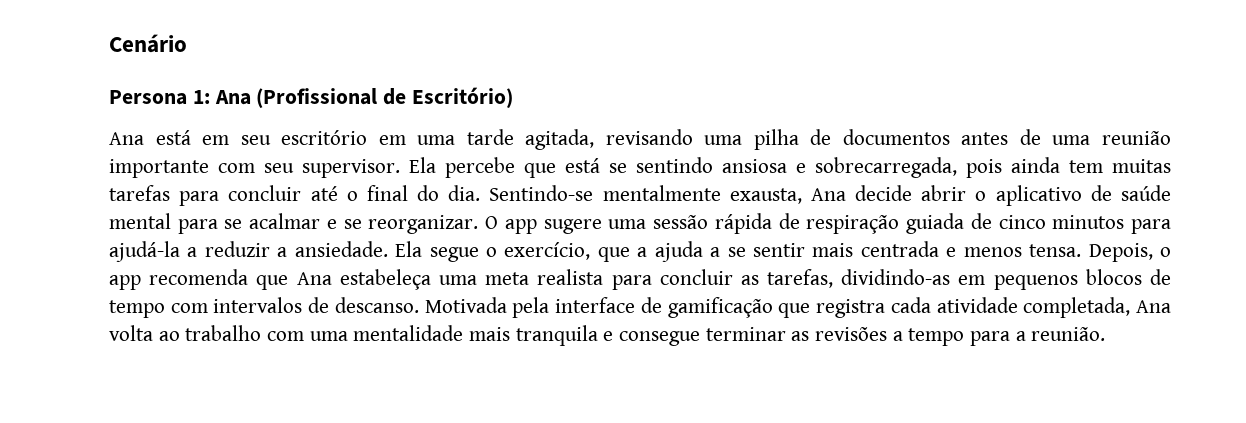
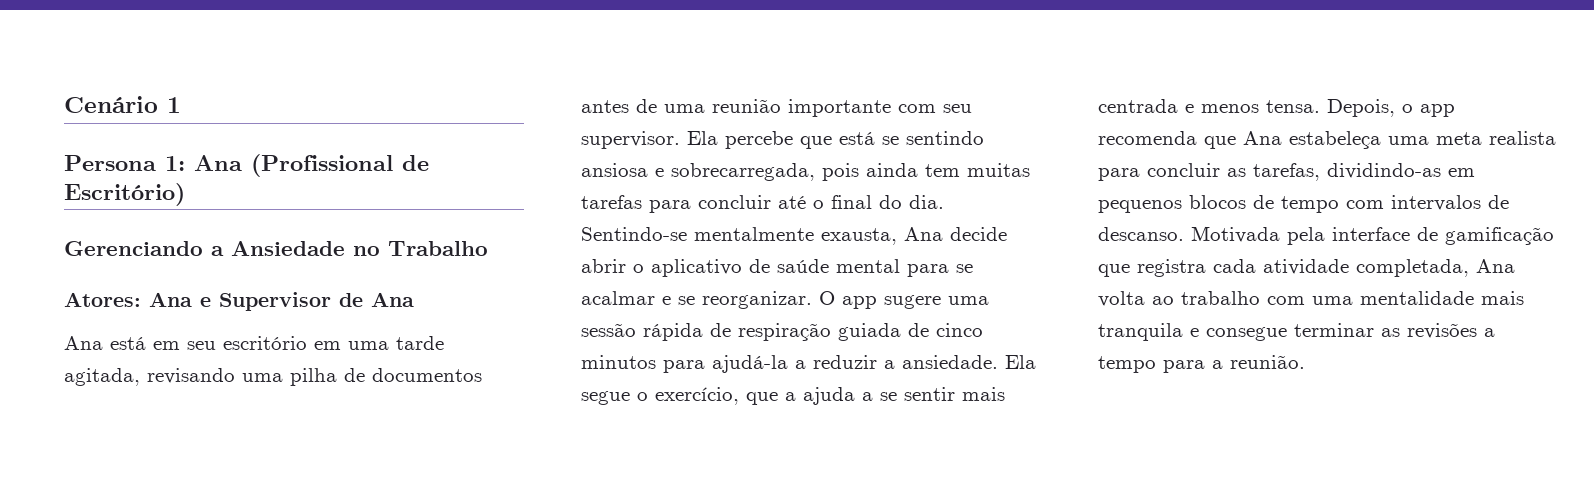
(187, 43) none -> [167,97,181,113] 1
(514, 97) none -> [64,241,488,256] [64,292,414,311] // Gerenciando a Ansiedade no Trabalho // Atores: Ana e Supervisor de Ana

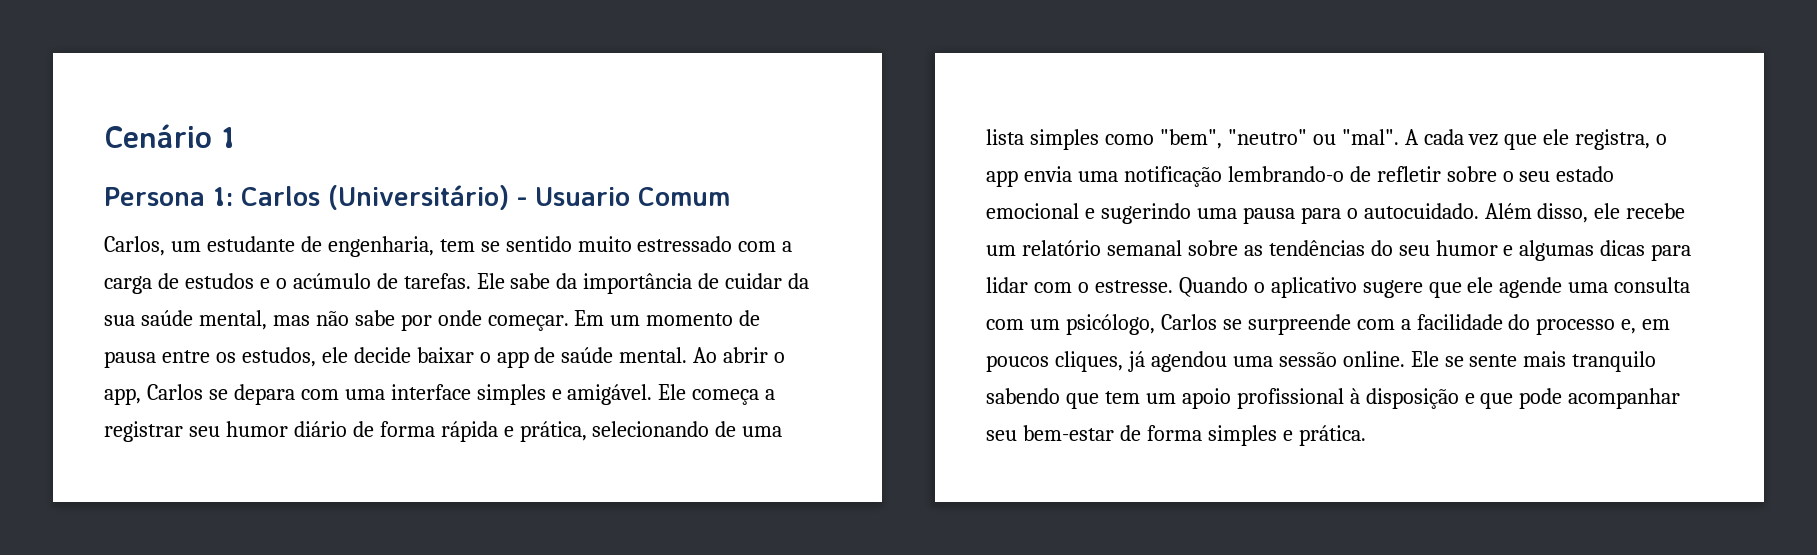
[194,154,429,177] [64,183,185,206] [64,241,488,256] [64,292,414,311] [64,336,444,350] [64,368,482,386] [581,99,972,117] [581,131,984,149] [581,163,1030,181] [581,195,944,213] [581,227,1007,245] [581,259,973,277] [581,291,989,309] [581,323,983,341] [581,355,1036,373] [581,387,1005,405] [1098,99,1455,117] [1098,131,1556,149] [1098,163,1475,181] [1098,195,1509,213] [1098,226,1554,245] [1098,259,1515,277] [1098,291,1524,307] [1098,323,1495,341] [1098,355,1305,373] Ana (Profissional de Escritório) // Gerenciando a Ansiedade no Trabalho // Atores: Ana e Supervisor de Ana // Ana está em seu escritório em uma tarde agitada, revisando uma pilha de documentos antes de uma reunião importante com seu supervisor. Ela percebe que está se sentindo ansiosa e sobrecarregada, pois ainda tem muitas tarefas para concluir até o final do dia. Sentindo-se mentalmente exausta, Ana decide abrir o aplicativo de saúde mental para se acalmar e se reorganizar. O app sugere uma sessão rápida de respiração guiada de cinco minutos para ajudá-la a reduzir a ansiedade. Ela segue o exercício, que a ajuda a se sentir mais centrada e menos tensa. Depois, o app recomenda que Ana estabeleça uma meta realista para concluir as tarefas, dividindo-as em pequenos blocos de tempo com intervalos de descanso. Motivada pela interface de gamificação que registra cada atividade completada, Ana volta ao trabalho com uma mentalidade mais tranquila e consegue terminar as revisões a tempo para a reunião. -> [241,185,730,210] [104,236,793,257] [104,273,810,294] [104,310,761,331] [104,347,786,368] [104,384,776,405] [104,421,783,442] [986,129,1668,150] [986,166,1615,187] [986,203,1686,224] [986,240,1692,261] [986,277,1691,298] [986,314,1671,335] [986,351,1657,372] [986,388,1681,409] [986,425,1366,446] Carlos (Universitário) - Usuario Comum // Carlos, um estudante de engenharia, tem se sentido muito estressado com a carga de estudos e o acúmulo de tarefas. Ele sabe da importância de cuidar da sua saúde mental, mas não sabe por onde começar. Em um momento de pausa entre os estudos, ele decide baixar o app de saúde mental. Ao abrir o app, Carlos se depara com uma interface simples e amigável. Ele começa a registrar seu humor diário de forma rápida e prática, selecionando de uma lista simples como "bem", "neutro" ou "mal". A cada vez que ele registra, o app envia uma notificação lembrando-o de refletir sobre o seu estado emocional e sugerindo uma pausa para o autocuidado. Além disso, ele recebe um relatório semanal sobre as tendências do seu humor e algumas dicas para lidar com o estresse. Quando o aplicativo sugere que ele agende uma consulta com um psicólogo, Carlos se surpreende com a facilidade do processo e, em poucos cliques, já agendou uma sessão online. Ele se sente mais tranquilo sabendo que tem um apoio profissional à disposição e que pode acompanhar seu bem-estar de forma simples e prática.

